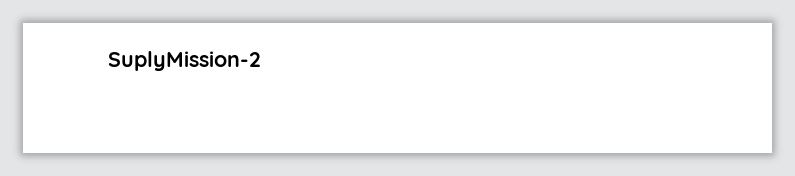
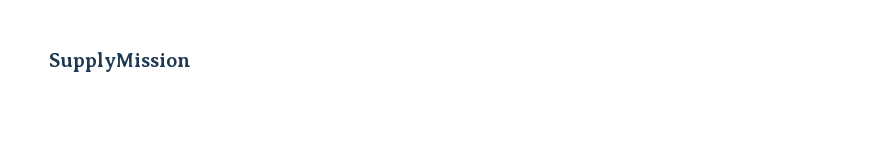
[108,51,261,71] SuplyMission-2 -> [49,52,191,72] SupplyMission

